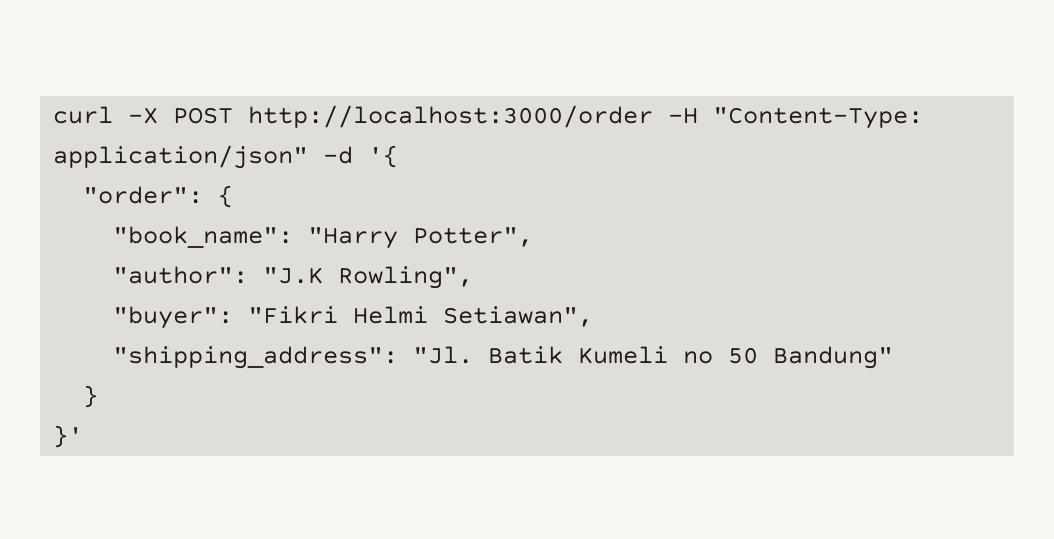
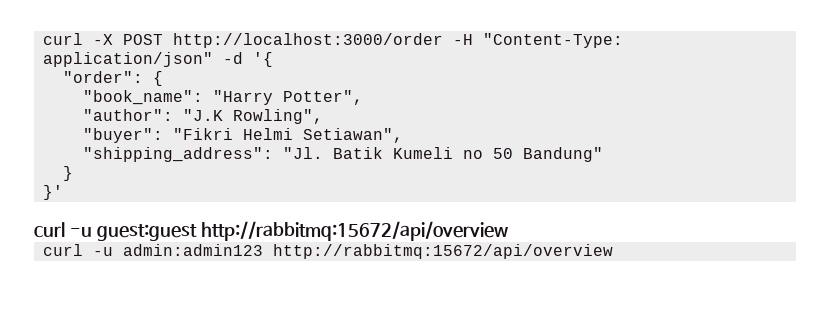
(83, 436) none -> [34,221,508,241] [42,244,613,259] // curl -u guest:guest http://rabbitmq:15672/api/overview // curl -u admin:admin123 http://rabbitmq:15672/api/overview

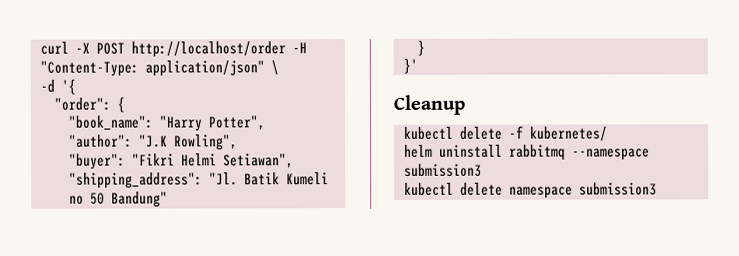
[172,33,443,48] http://localhost:3000/order -> [131,41,287,58] http://localhost/order
(213, 59) none -> [271,60,280,76] \ //
[34,221,508,241] [42,244,613,259] curl -u guest:guest http://rabbitmq:15672/api/overview // curl -u admin:admin123 http://rabbitmq:15672/api/overview -> [393,94,465,115] [403,125,609,142] [404,144,651,161] [404,163,483,177] [404,182,658,199] Cleanup // kubectl delete -f kubernetes/ // helm uninstall rabbitmq --namespace submission3 // kubectl delete namespace submission3

